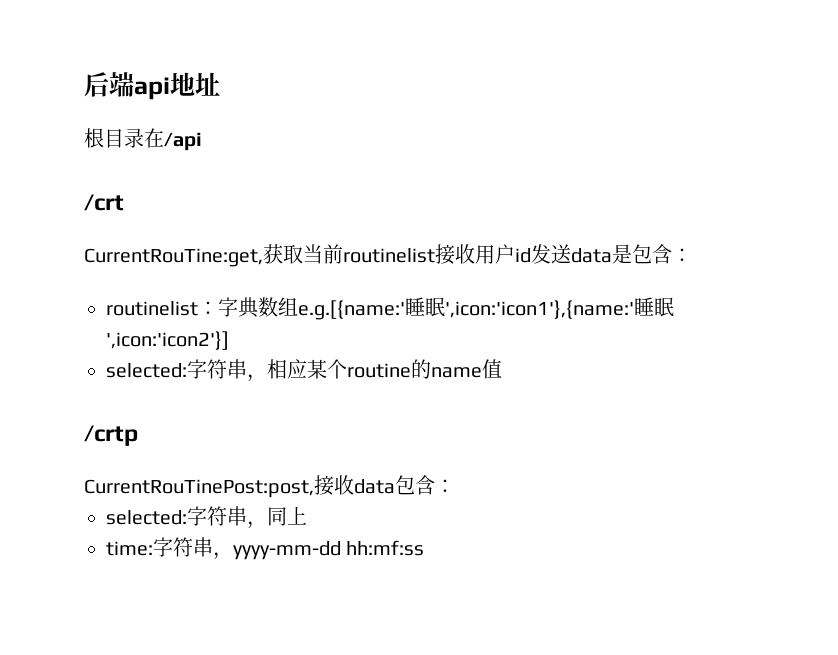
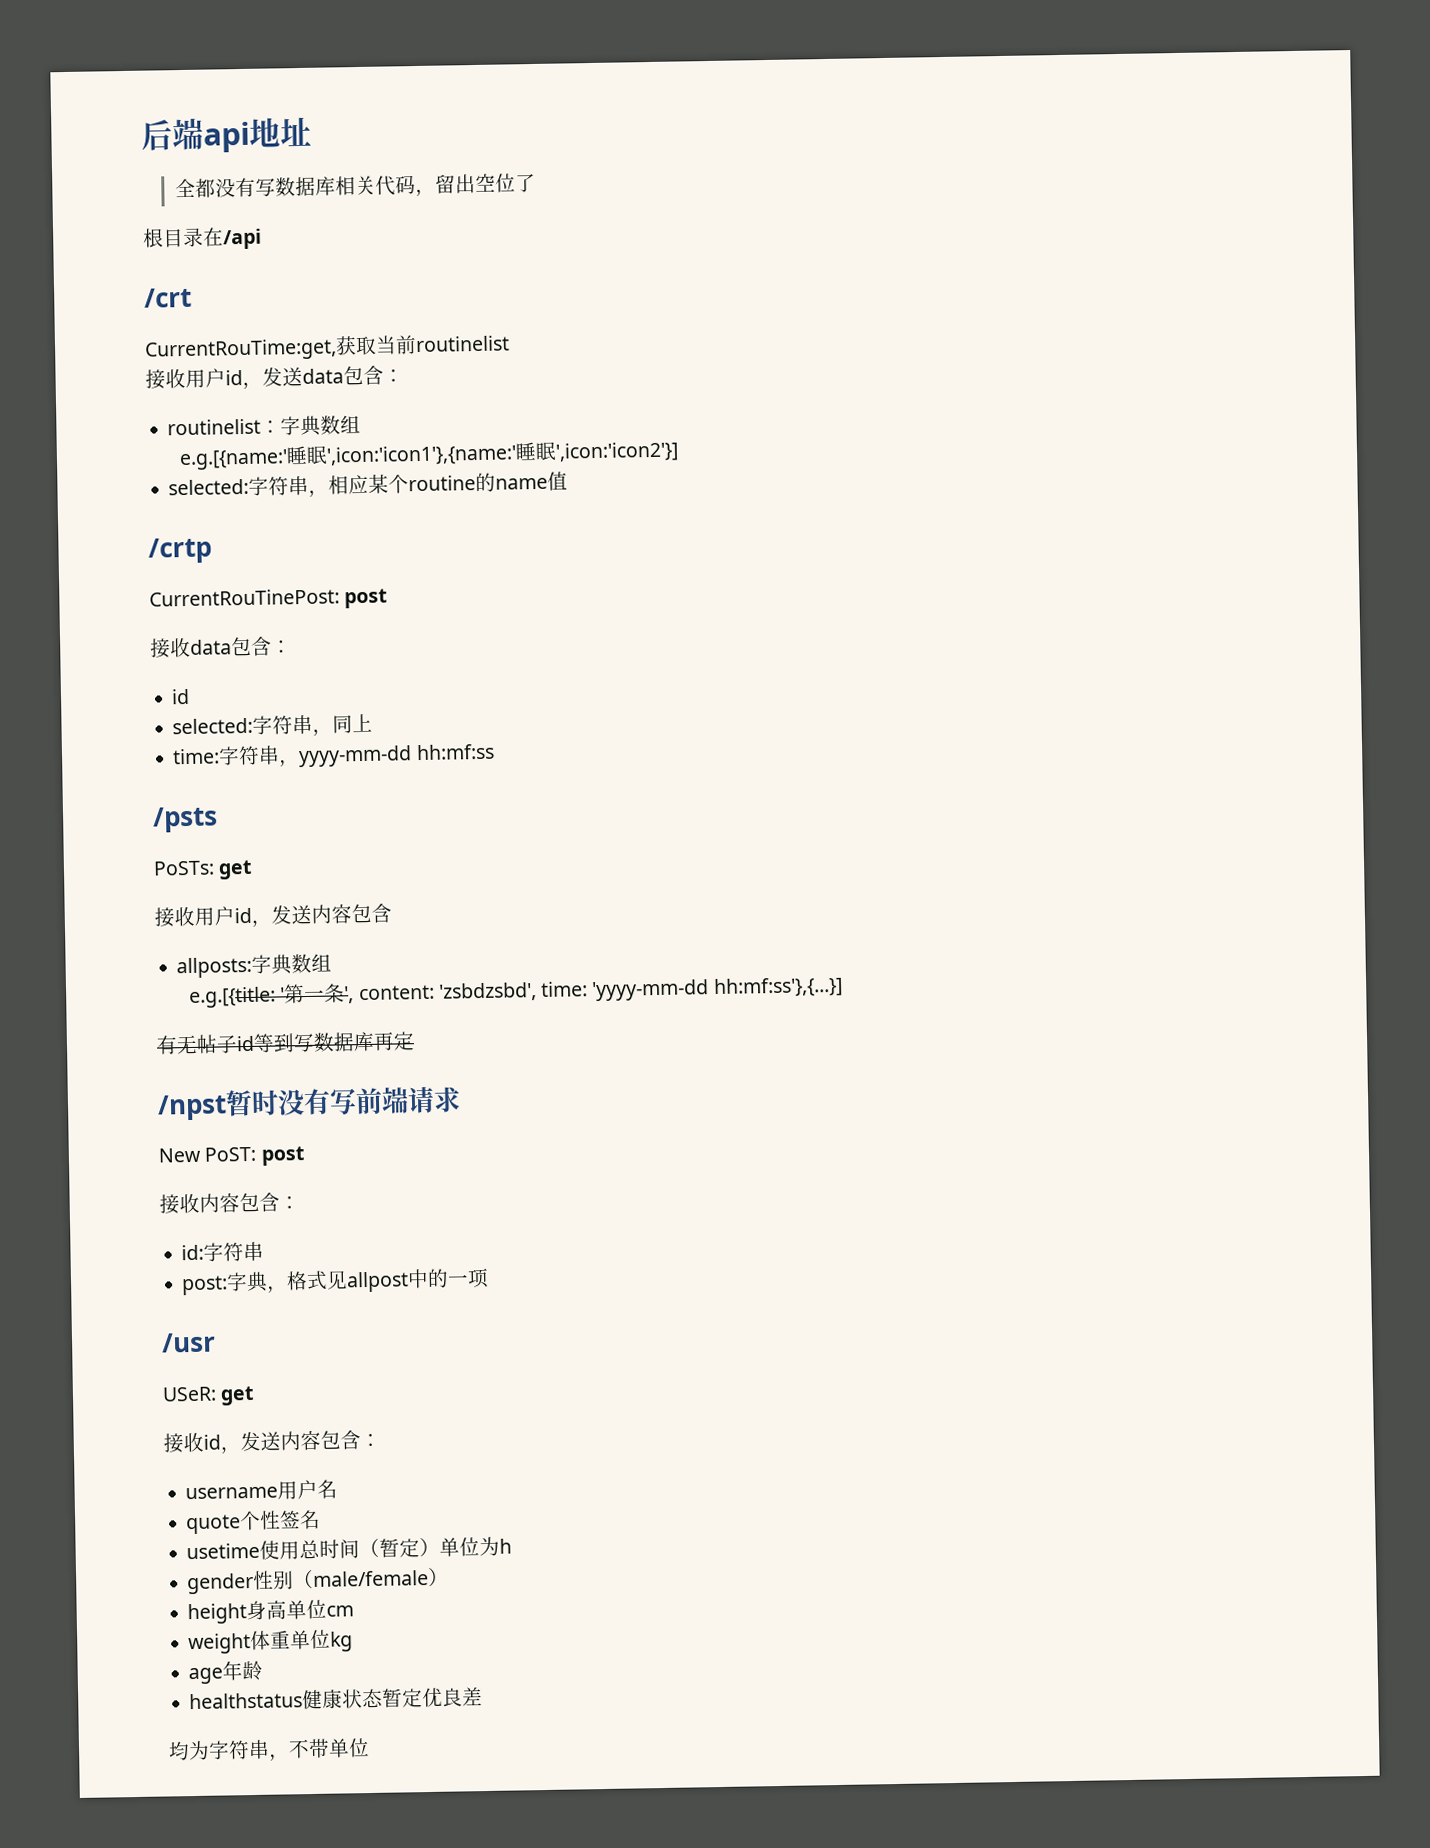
(220, 84) none -> [175,173,537,198] // 全都没有写数据库相关代码，留出空位了
[84,248,263,267] CurrentRouTine:get, -> [144,338,337,362] CurrentRouTime:get,
[435,244,531,265] 接收用户id -> [145,368,263,390] // 接收用户id，
[612,244,632,264] 是 -> (344, 376) none
(298, 306) none -> (362, 424) //
[84,479,314,498] CurrentRouTinePost:post, -> [149,588,388,609] CurrentRouTinePost: post //
(455, 486) none -> [171,688,191,705] // id
(425, 548) none -> [152,806,218,833] [153,859,253,880] [154,903,392,928] [176,953,333,979] [189,976,843,1009] [156,1031,415,1055] [157,1086,461,1121] [158,1146,305,1166] [159,1192,300,1215] [181,1241,265,1262] [181,1267,490,1296] [161,1332,216,1353] [162,1385,255,1406] [163,1430,381,1454] [185,1479,339,1500] [186,1509,322,1535] [186,1536,513,1560] [187,1567,450,1595] [187,1599,355,1625] [188,1629,354,1655] [188,1660,264,1685] [189,1687,484,1710] [168,1738,370,1761] // /psts // PoSTs: get // 接收用户id，发送内容包含 // allposts:字典数组 // e.g.[{title: '第一条', content: 'zsbdzsbd', time: 'yyyy-mm-dd hh:mf:ss'},{...}] // 有无帖子id等到写数据库再定 // /npst暂时没有写前端请求 // New PoST: post // 接收内容包含： // id:字符串 // post:字典，格式见allpost中的一项 // /usr // USeR: get // 接收id，发送内容包含： // username用户名 // quote个性签名 // usetime使用总时间（暂定）单位为h // gender性别（male/female） // height身高单位cm // weight体重单位kg // age年龄 // healthstatus健康状态暂定优良差 // 均为字符串，不带单位

